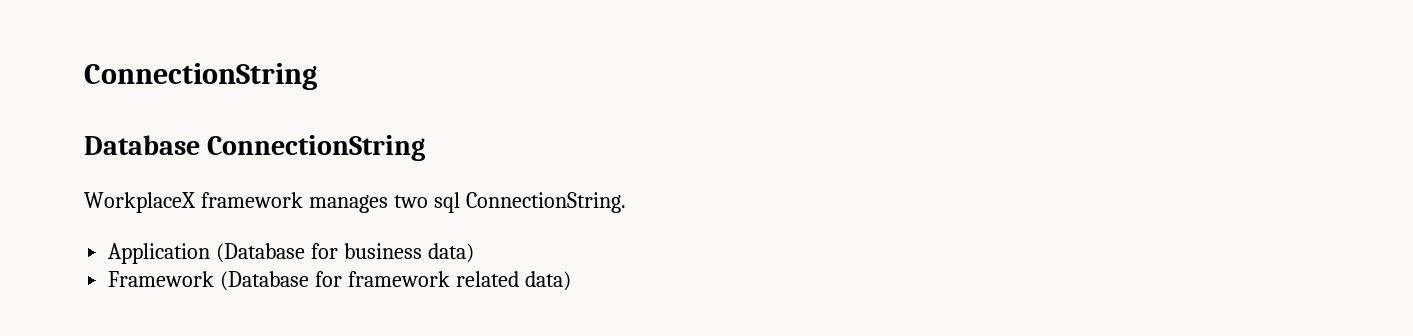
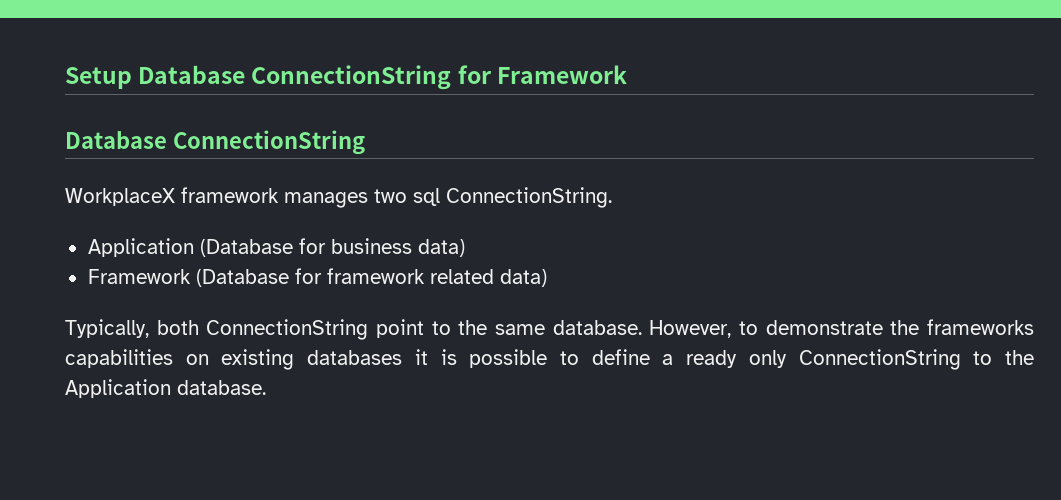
[84,63,317,90] ConnectionString -> [65,65,627,90] Setup Database ConnectionString for Framework
(571, 281) none -> [65,319,1034,340] [65,349,1034,370] [65,379,266,398] // Typically, both ConnectionString point to the same database. However, to demonstrate the frameworks capabilities on existing databases it is possible to define a ready only ConnectionString to the Application database.

